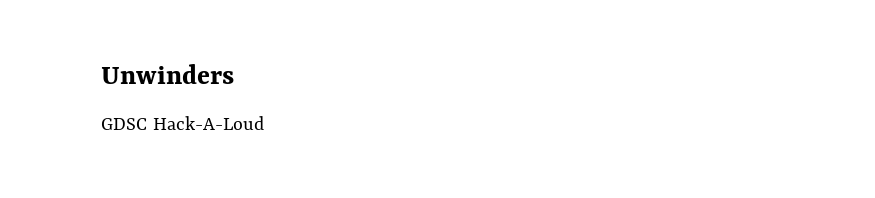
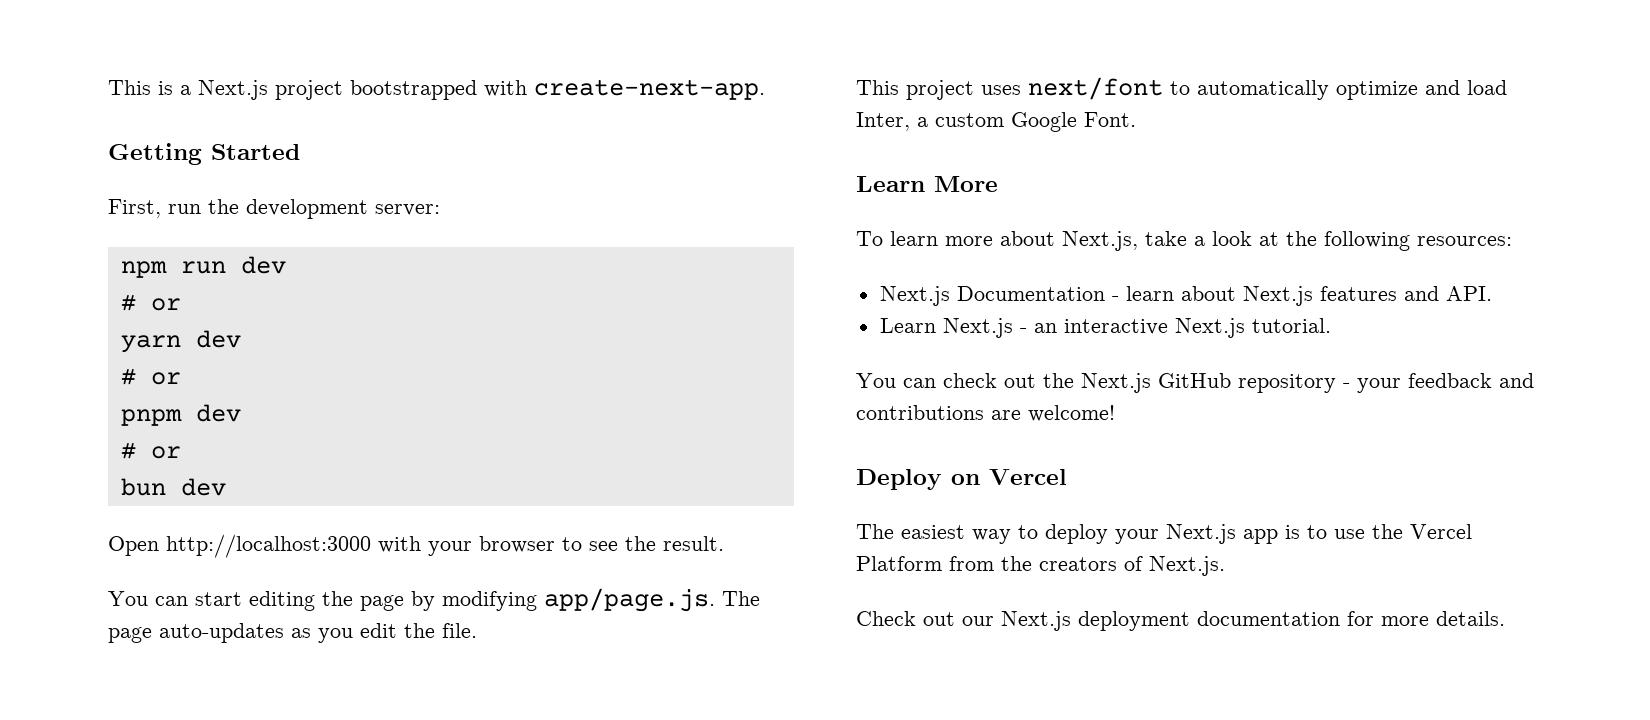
[101,64,234,84] [101,116,264,130] Unwinders // GDSC Hack-A-Loud -> [108,79,765,100] [108,143,300,165] [108,199,440,219] [120,256,286,278] [120,294,181,311] [120,330,241,353] [120,368,181,385] [120,404,241,426] [120,442,181,459] [120,478,226,496] [108,534,724,558] [108,588,760,612] [108,623,477,643] [856,77,1507,100] [856,112,1136,132] [856,176,998,192] [856,231,1512,251] [879,286,1492,306] [879,318,1331,338] [856,373,1534,393] [856,405,1115,422] [856,469,1067,490] [856,524,1472,544] [856,556,1225,576] [856,611,1505,631] This is a Next.js project bootstrapped with create-next-app. // Getting Started // First, run the development server: // npm run dev // # or // yarn dev // # or // pnpm dev // # or // bun dev // Open http://localhost:3000 with your browser to see the result. // You can start editing the page by modifying app/page.js. The page auto-updates as you edit the file. // This project uses next/font to automatically optimize and load Inter, a custom Google Font. // Learn More // To learn more about Next.js, take a look at the following resources: // Next.js Documentation - learn about Next.js features and API. // Learn Next.js - an interactive Next.js tutorial. // You can check out the Next.js GitHub repository - your feedback and contributions are welcome! // Deploy on Vercel // The easiest way to deploy your Next.js app is to use the Vercel Platform from the creators of Next.js. // Check out our Next.js deployment documentation for more details.

